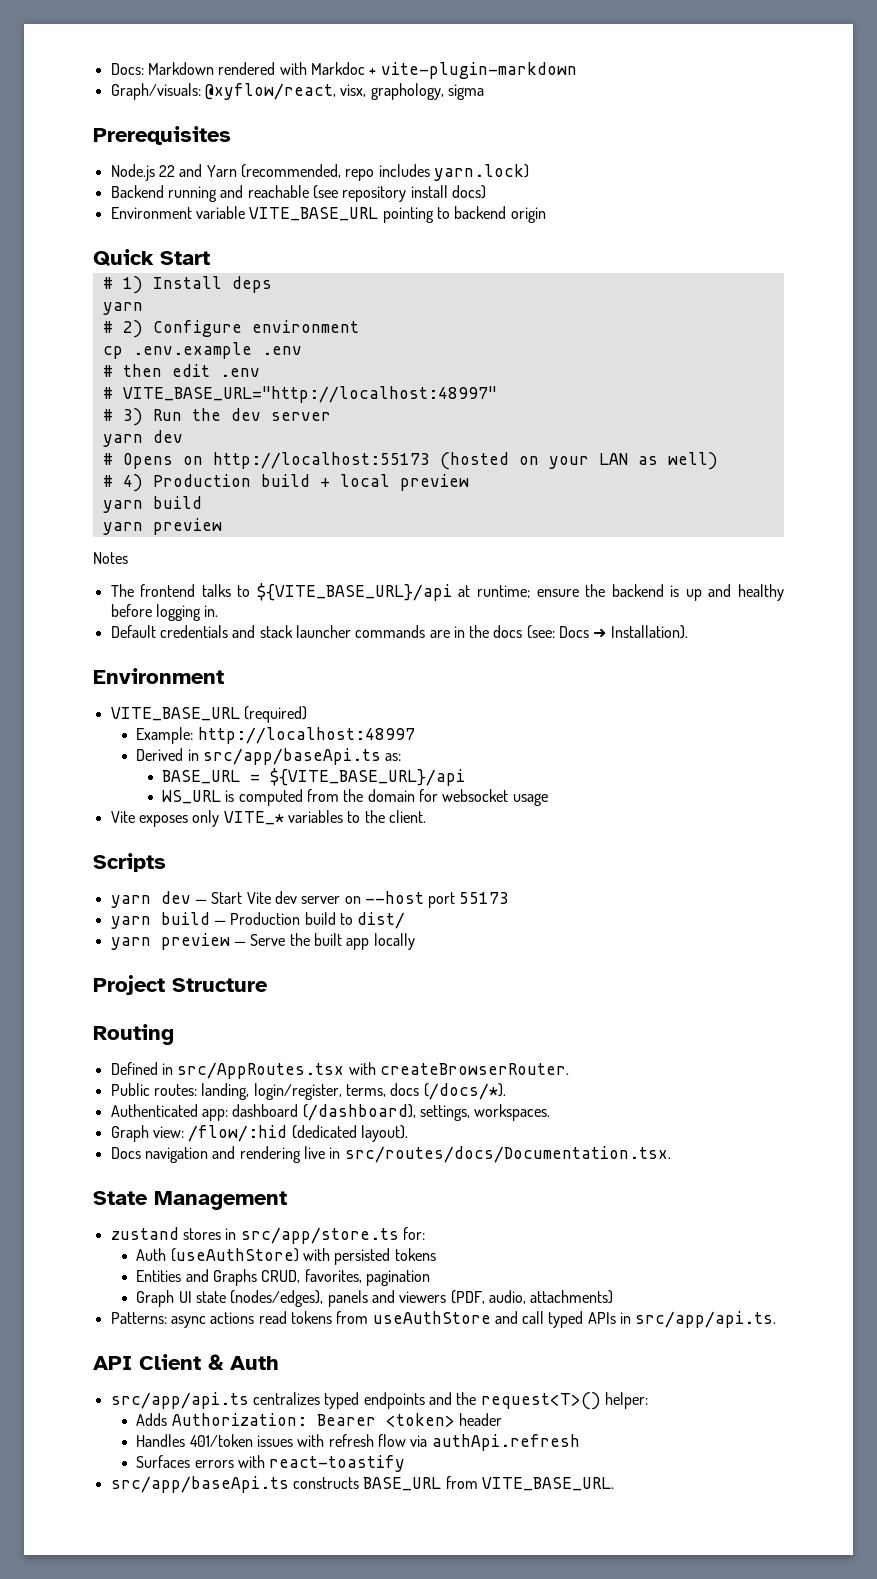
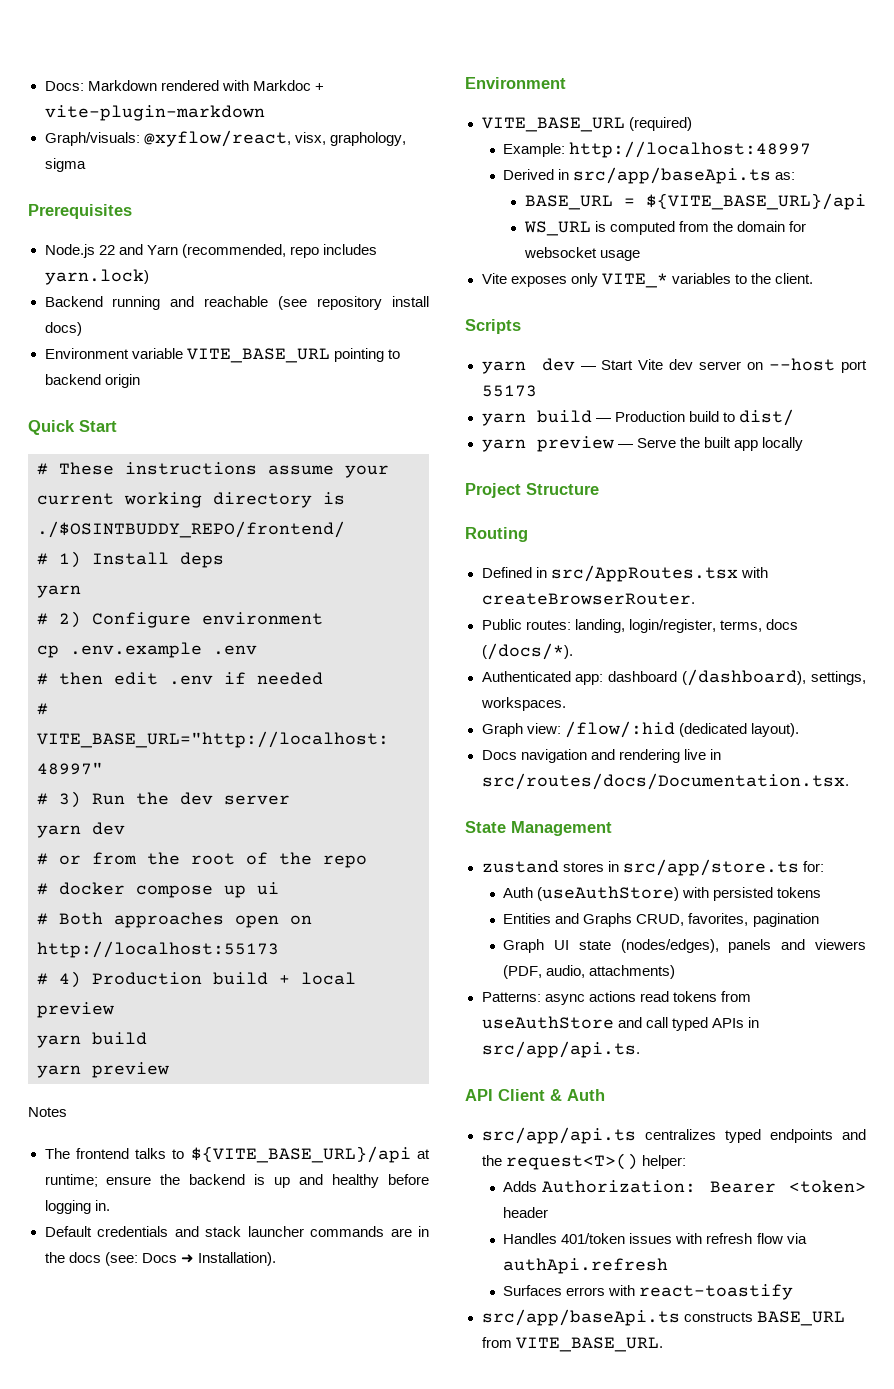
(210, 258) none -> [37,462,389,478] [37,492,345,508] [37,521,345,538] // # These instructions assume your current working directory is ./$OSINTBUDDY_REPO/frontend/
(260, 372) none -> [224,672,323,685] if needed
[122,452,718,470] Opens on http://localhost:55173 (hosted on your LAN as well) -> [59,852,367,868] [37,882,279,898] [37,912,312,928] [37,941,279,958] or from the root of the repo // # docker compose up ui // # Both approaches open on http://localhost:55173

